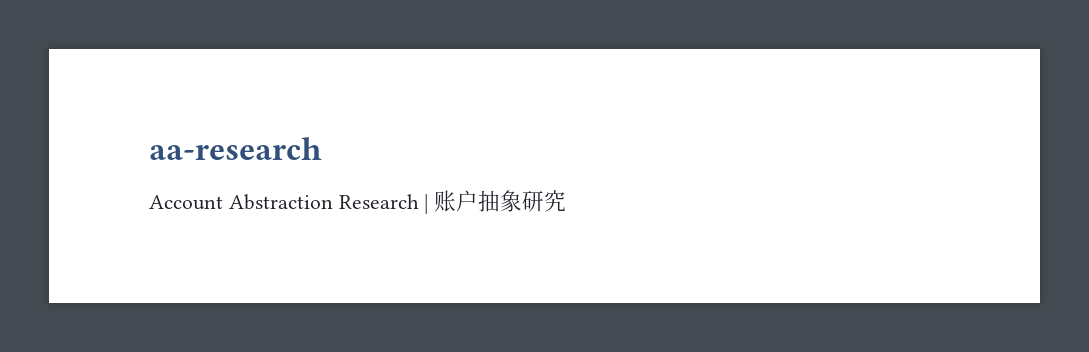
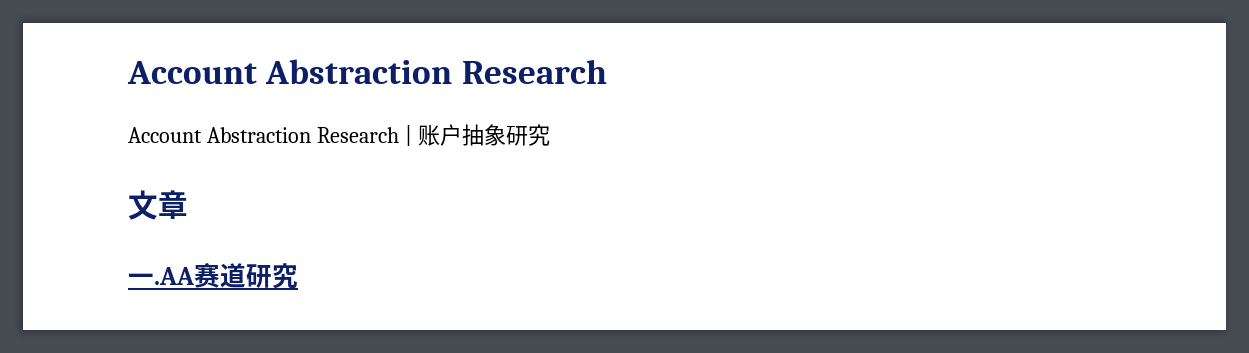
[149,137,322,160] aa-research -> [127,59,607,84] Account Abstraction Research
(567, 201) none -> [128,190,188,220] [128,262,298,289] // 文章 // 一.AA赛道研究

